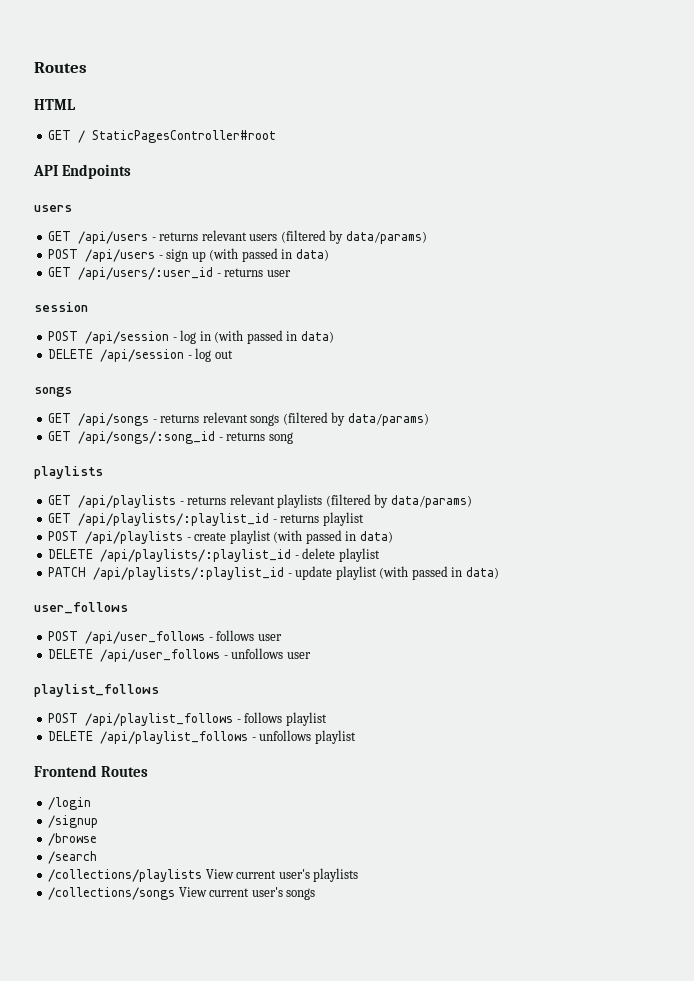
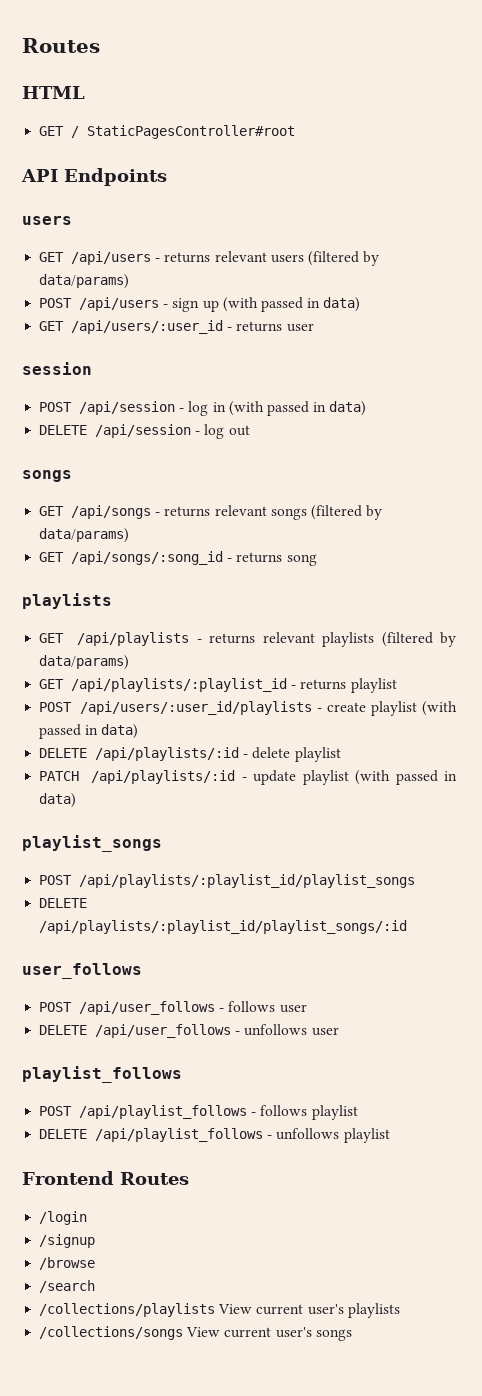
[85,531,184,544] /api/playlists -> [80,701,313,715] /api/users/:user_id/playlists
[100,549,292,562] /api/playlists/:playlist_id -> [95,747,240,761] /api/playlists/:id
[93,567,285,580] /api/playlists/:playlist_id -> [91,770,236,784] /api/playlists/:id
(499, 573) none -> [22,835,162,852] [39,874,416,888] [39,898,88,908] [39,920,408,934] // playlist_songs // POST /api/playlists/:playlist_id/playlist_songs // DELETE /api/playlists/:playlist_id/playlist_songs/:id

